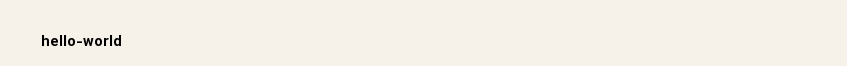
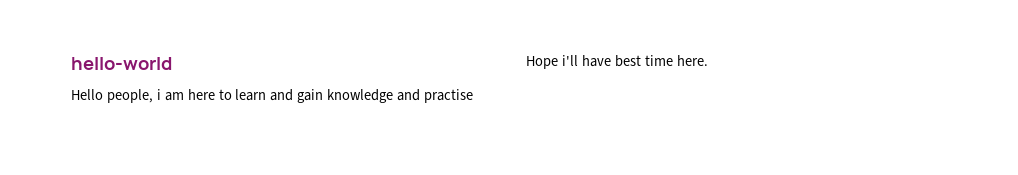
(122, 40) none -> [71,89,474,103] [526,55,708,69] // Hello people, i am here to learn and gain knowledge and practise Hope i'll have best time here.

